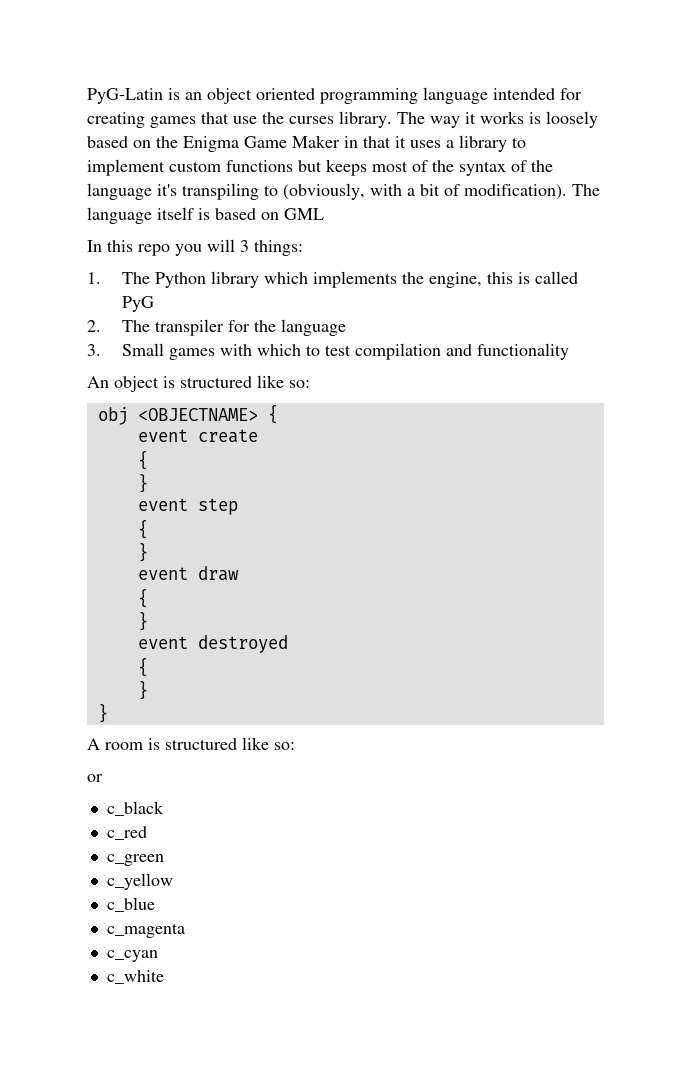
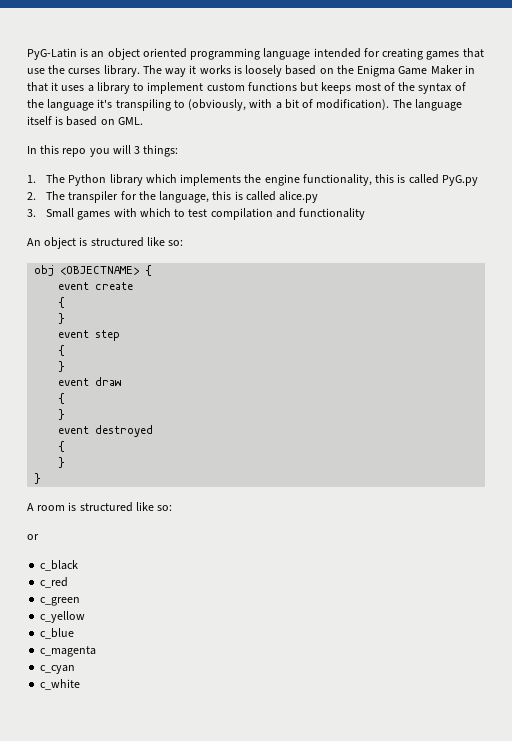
[284,208,324,220] GML -> [117,117,143,125] GML.
[428,271,578,288] [121,296,154,312] engine, this is called PyG -> [264,174,478,186] engine functionality, this is called PyG.py
[280,319,346,336] language -> [159,191,319,203] language, this is called alice.py

